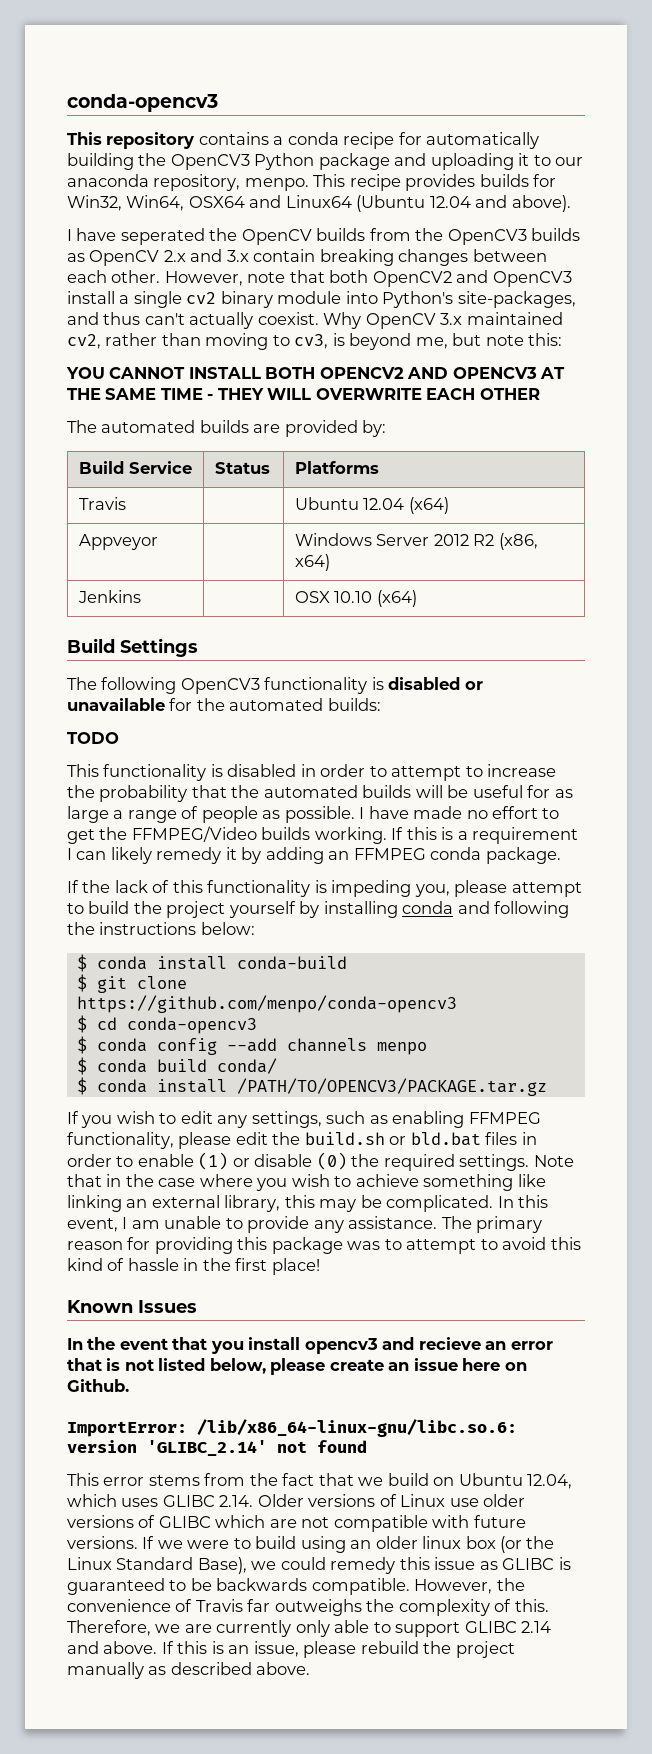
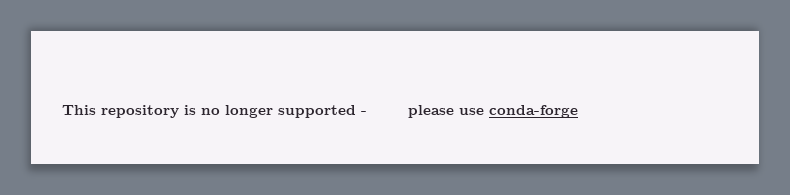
[67,94,218,112] conda-opencv3 // -> (62, 110) none
[198,132,540,149] [67,153,584,170] [67,174,557,191] [67,195,571,212] [67,228,581,245] [67,249,547,266] [67,270,572,287] [67,291,576,308] [67,312,563,329] [67,333,563,350] [66,367,566,379] [67,388,540,400] [67,420,387,437] [78,461,192,474] [214,462,270,474] [294,461,379,474] [78,497,126,510] [294,497,449,514] [78,534,158,550] [294,533,538,550] [294,554,330,571] [77,590,141,603] [294,590,417,607] [67,638,198,657] [67,677,483,694] [67,698,381,711] [67,732,119,744] [67,764,557,781] [67,785,573,802] [67,806,560,823] [67,826,579,844] [67,847,561,864] [67,880,582,897] [67,901,570,918] [67,922,255,935] [76,954,347,972] [76,974,187,993] [76,995,457,1013] [76,1015,257,1034] [76,1036,427,1055] [76,1057,277,1075] [76,1077,547,1096] [67,1111,541,1128] [67,1132,537,1149] [67,1152,574,1171] [67,1174,546,1191] [67,1195,549,1212] [67,1216,543,1233] [67,1237,581,1254] [67,1258,320,1275] [67,1300,197,1313] [67,1337,553,1354] [67,1358,527,1375] [67,1379,129,1392] [67,1419,517,1437] [67,1440,367,1456] [67,1473,573,1489] [67,1494,526,1507] [67,1515,526,1532] [67,1536,555,1553] [67,1557,571,1574] [67,1578,525,1595] [67,1599,549,1616] [67,1620,552,1637] [67,1641,515,1658] [67,1662,311,1679] contains a conda recipe for automatically building the OpenCV3 Python package and uploading it to our anaconda repository, menpo. This recipe provides builds for Win32, Win64, OSX64 and Linux64 (Ubuntu 12.04 and above). // I have seperated the OpenCV builds from the OpenCV3 builds as OpenCV 2.x and 3.x contain breaking changes between each other. However, note that both OpenCV2 and OpenCV3 install a single cv2 binary module into Python's site-packages, and thus can't actually coexist. Why OpenCV 3.x maintained cv2, rather than moving to cv3, is beyond me, but note this: // YOU CANNOT INSTALL BOTH OPENCV2 AND OPENCV3 AT THE SAME TIME - THEY WILL OVERWRITE EACH OTHER // The automated builds are provided by: // Build Service | Status | Platforms // Travis | | Ubuntu 12.04 (x64) // Appveyor | | Windows Server 2012 R2 (x86, x64) // Jenkins | | OSX 10.10 (x64) // Build Settings // The following OpenCV3 functionality is disabled or unavailable for the automated builds: // TODO // This functionality is disabled in order to attempt to increase the probability that the automated builds will be useful for as large a range of people as possible. I have made no effort to get the FFMPEG/Video builds working. If this is a requirement I can likely remedy it by adding an FFMPEG conda package. // If the lack of this functionality is impeding you, please attempt to build the project yourself by installing conda and following the instructions below: // $ conda install conda-build // $ git clone https://github.com/menpo/conda-opencv3 // $ cd conda-opencv3 // $ conda config --add channels menpo // $ conda build conda/ // $ conda install /PATH/TO/OPENCV3/PACKAGE.tar.gz // If you wish to edit any settings, such as enabling FFMPEG functionality, please edit the build.sh or bld.bat files in order to enable (1) or disable (0) the required settings. Note that in the case where you wish to achieve something like linking an external library, this may be complicated. In this event, I am unable to provide any assistance. The primary reason for providing this package was to attempt to avoid this kind of hassle in the first place! // Known Issues // In the event that you install opencv3 and recieve an error that is not listed below, please create an issue here on Github. // ImportError: /lib/x86_64-linux-gnu/libc.so.6: version 'GLIBC_2.14' not found // This error stems from the fact that we build on Ubuntu 12.04, which uses GLIBC 2.14. Older versions of Linux use older versions of GLIBC which are not compatible with future versions. If we were to build using an older linux box (or the Linux Standard Base), we could remedy this issue as GLIBC is guaranteed to be backwards compatible. However, the convenience of Travis far outweighs the complexity of this. Therefore, we are currently only able to support GLIBC 2.14 and above. If this is an issue, please rebuild the project manually as described above. -> [184,105,578,118] is no longer supported - please use conda-forge

